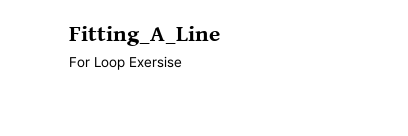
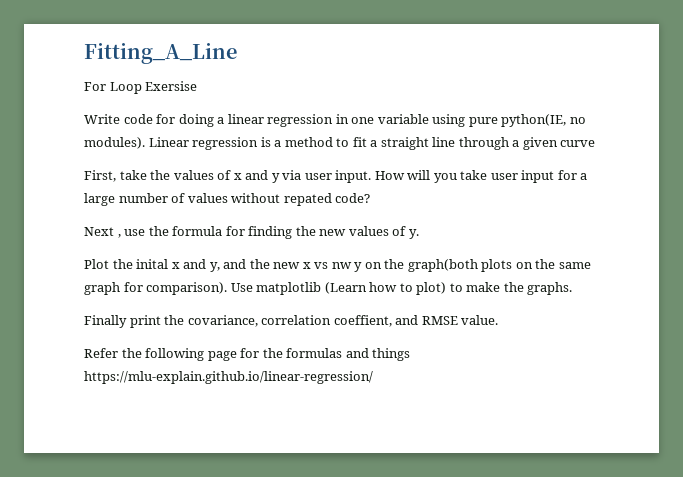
(182, 62) none -> [84,114,586,127] [84,137,596,150] [84,170,588,183] [84,193,371,206] [84,226,419,239] [84,259,591,272] [84,282,573,295] [84,315,499,328] [84,348,411,361] [84,371,373,384] // Write code for doing a linear regression in one variable using pure python(IE, no modules). Linear regression is a method to fit a straight line through a given curve // First, take the values of x and y via user input. How will you take user input for a large number of values without repated code? // Next , use the formula for finding the new values of y. // Plot the inital x and y, and the new x vs nw y on the graph(both plots on the same graph for comparison). Use matplotlib (Learn how to plot) to make the graphs. // Finally print the covariance, correlation coeffient, and RMSE value. // Refer the following page for the formulas and things https://mlu-explain.github.io/linear-regression/

